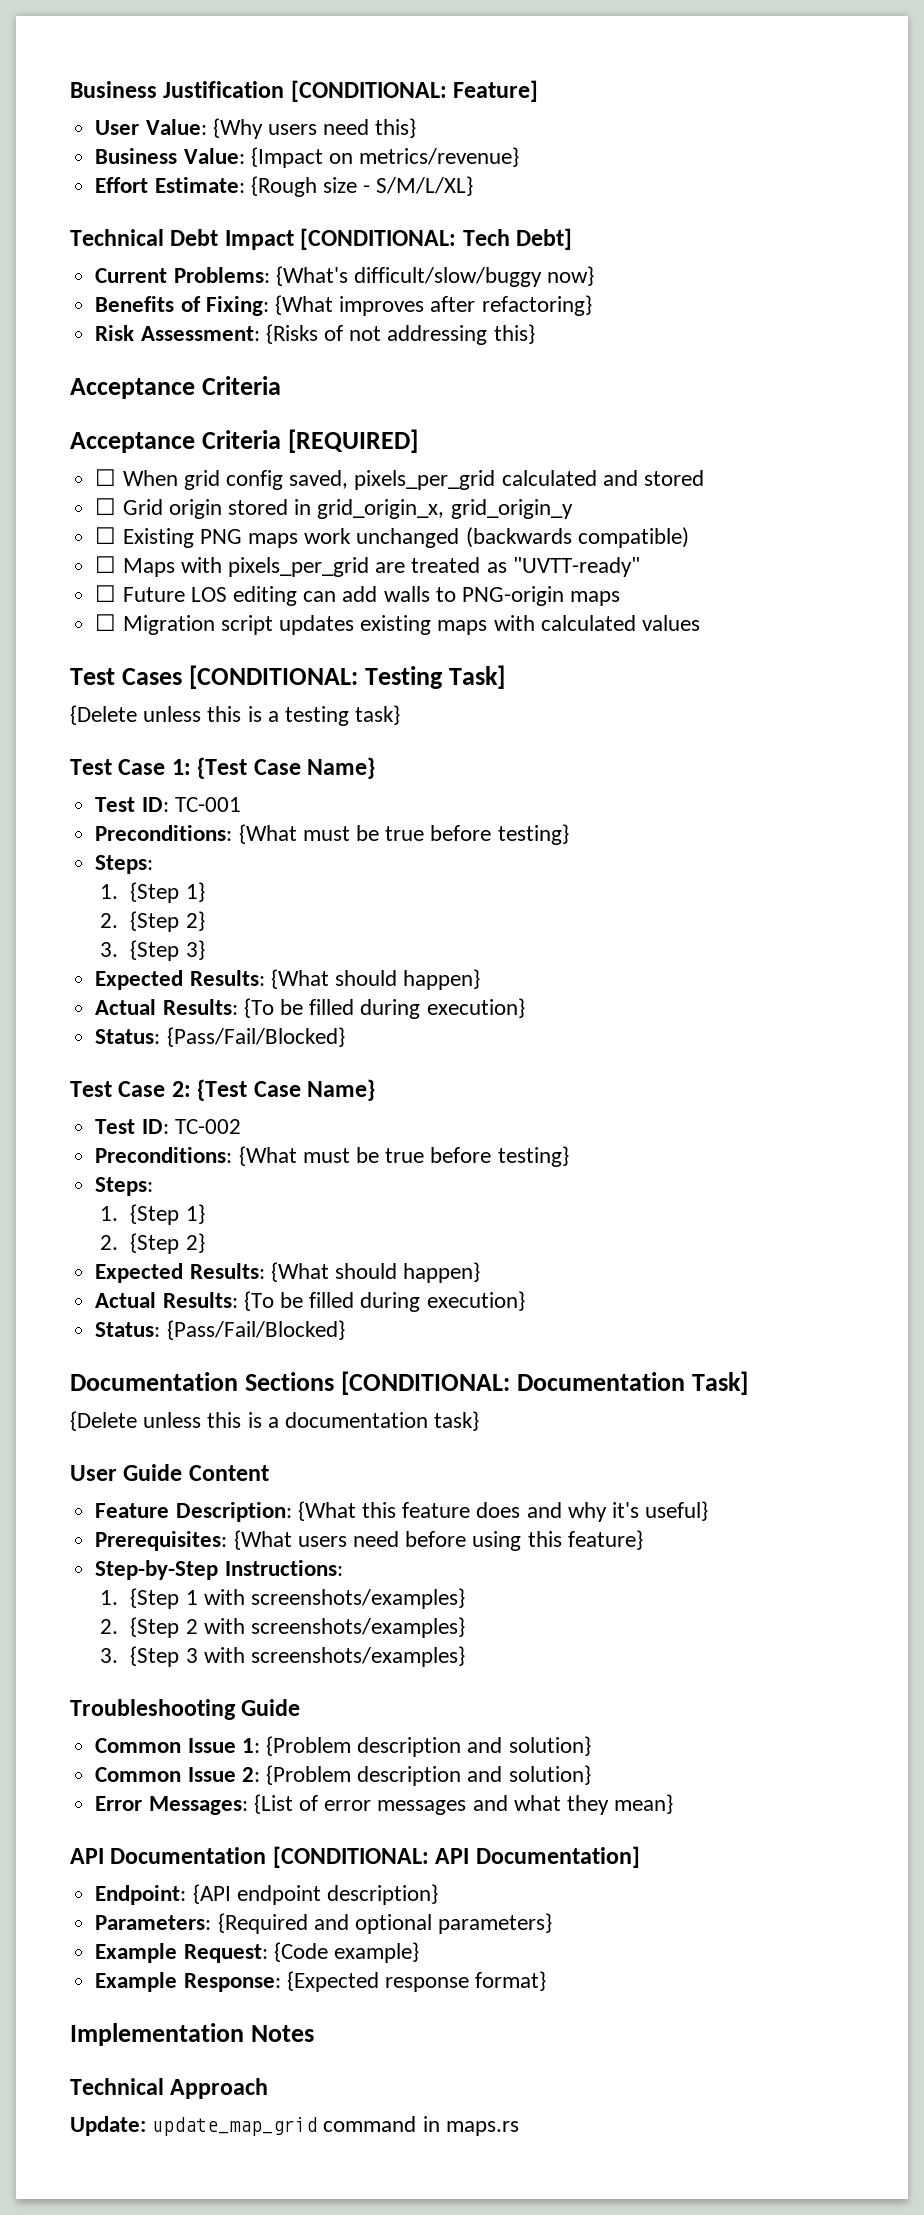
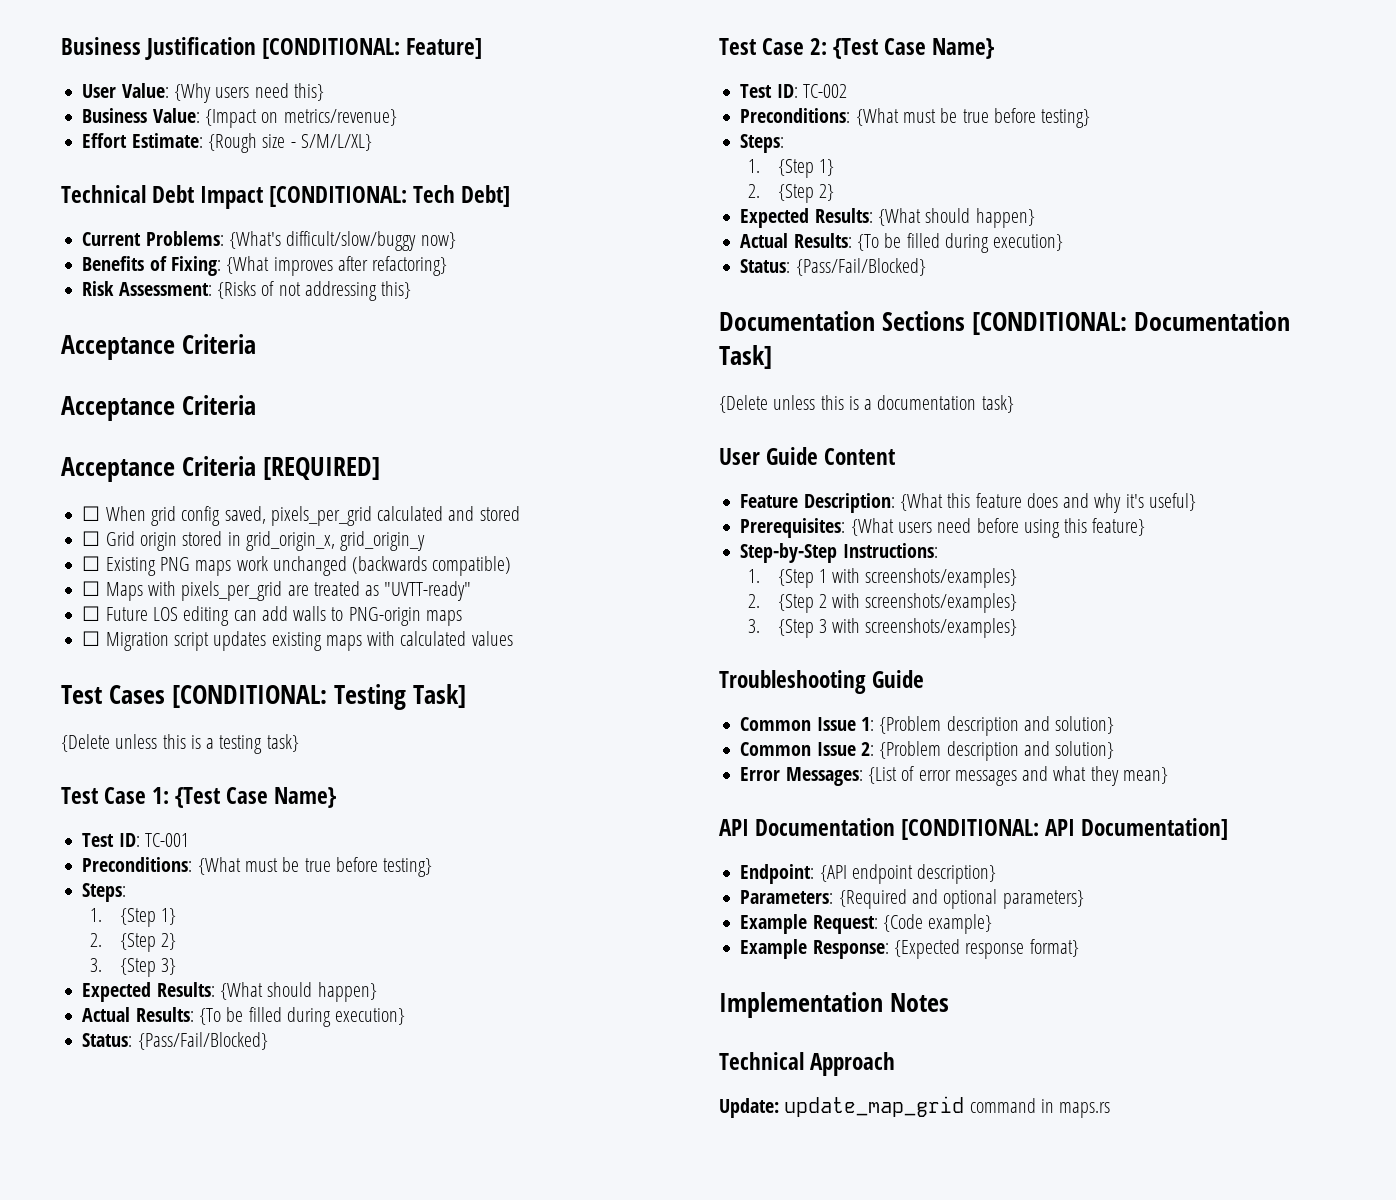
(281, 439) none -> [61,456,257,482] // Acceptance Criteria

